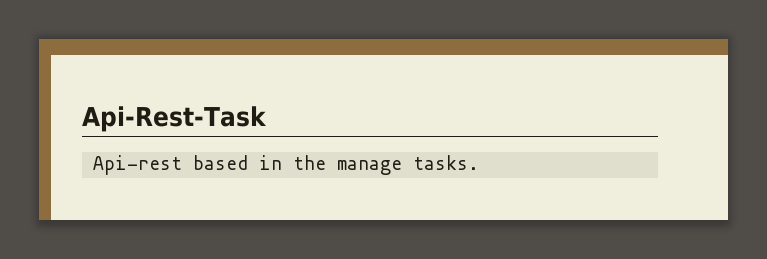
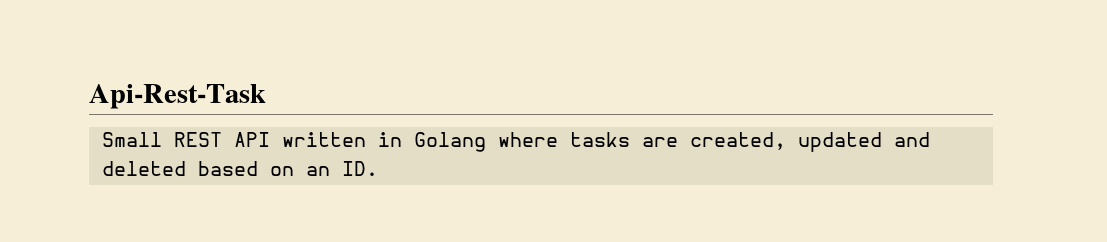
[92,155,479,175] Api-rest based in the manage tasks. -> [101,132,930,152] [101,161,378,176] Small REST API written in Golang where tasks are created, updated and deleted based on an ID.

